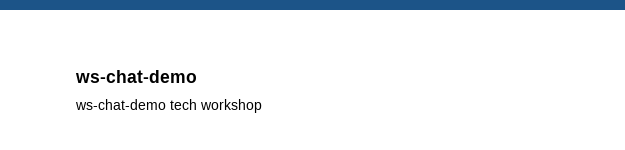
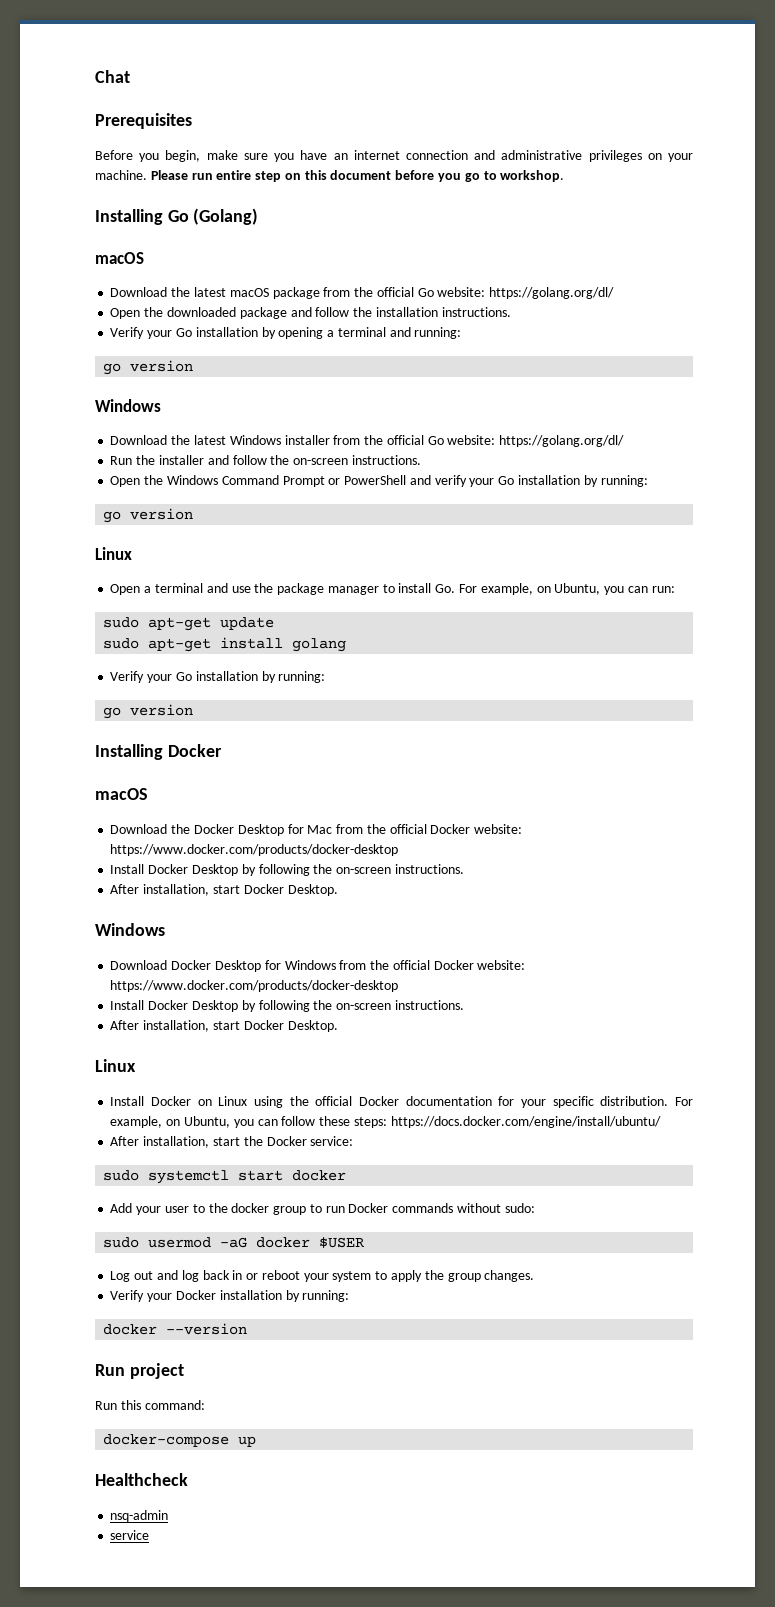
[75,70,197,83] [75,99,262,113] ws-chat-demo // ws-chat-demo tech workshop -> [95,70,130,83] [95,113,192,129] [95,150,693,162] [95,170,565,182] [95,208,259,225] [95,252,144,264] [110,287,615,299] [110,307,511,319] [110,327,462,339] [103,360,194,375] [95,399,161,412] [110,435,625,447] [110,455,421,465] [110,475,648,487] [103,508,194,523] [95,547,132,560] [110,583,675,595] [103,617,275,631] [103,637,347,652] [110,671,326,683] [103,704,194,719] [95,744,222,760] [95,788,148,800] [110,824,523,836] [110,844,399,856] [110,864,464,876] [110,884,338,896] [95,923,165,936] [110,960,526,972] [110,980,399,992] [110,1000,464,1012] [110,1020,338,1032] [95,1059,136,1072] [110,1096,693,1108] [110,1116,661,1128] [110,1136,354,1148] [103,1170,347,1184] [110,1203,535,1215] [103,1237,365,1248] [110,1270,535,1282] [110,1290,350,1302] [103,1323,248,1335] [95,1363,184,1379] [95,1400,205,1410] [103,1434,257,1447] [95,1473,188,1486] [110,1510,169,1522] [110,1530,150,1540] Chat // Prerequisites // Before you begin, make sure you have an internet connection and administrative privileges on your machine. Please run entire step on this document before you go to workshop. // Installing Go (Golang) // macOS // Download the latest macOS package from the official Go website: https://golang.org/dl/ // Open the downloaded package and follow the installation instructions. // Verify your Go installation by opening a terminal and running: // go version // Windows // Download the latest Windows installer from the official Go website: https://golang.org/dl/ // Run the installer and follow the on-screen instructions. // Open the Windows Command Prompt or PowerShell and verify your Go installation by running: // go version // Linux // Open a terminal and use the package manager to install Go. For example, on Ubuntu, you can run: // sudo apt-get update // sudo apt-get install golang // Verify your Go installation by running: // go version // Installing Docker // macOS // Download the Docker Desktop for Mac from the official Docker website: https://www.docker.com/products/docker-desktop // Install Docker Desktop by following the on-screen instructions. // After installation, start Docker Desktop. // Windows // Download Docker Desktop for Windows from the official Docker website: https://www.docker.com/products/docker-desktop // Install Docker Desktop by following the on-screen instructions. // After installation, start Docker Desktop. // Linux // Install Docker on Linux using the official Docker documentation for your specific distribution. For example, on Ubuntu, you can follow these steps: https://docs.docker.com/engine/install/ubuntu/ // After installation, start the Docker service: // sudo systemctl start docker // Add your user to the docker group to run Docker commands without sudo: // sudo usermod -aG docker $USER // Log out and log back in or reboot your system to apply the group changes. // Verify your Docker installation by running: // docker --version // Run project // Run this command: // docker-compose up // Healthcheck // nsq-admin // service

